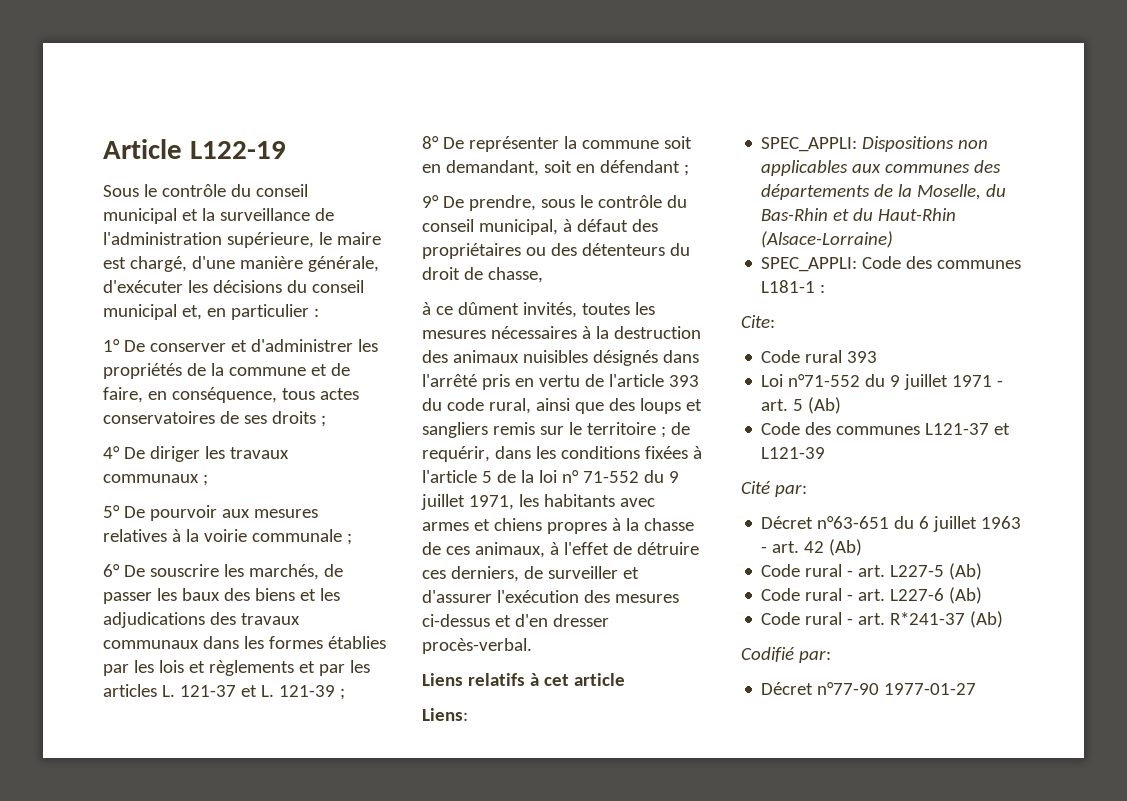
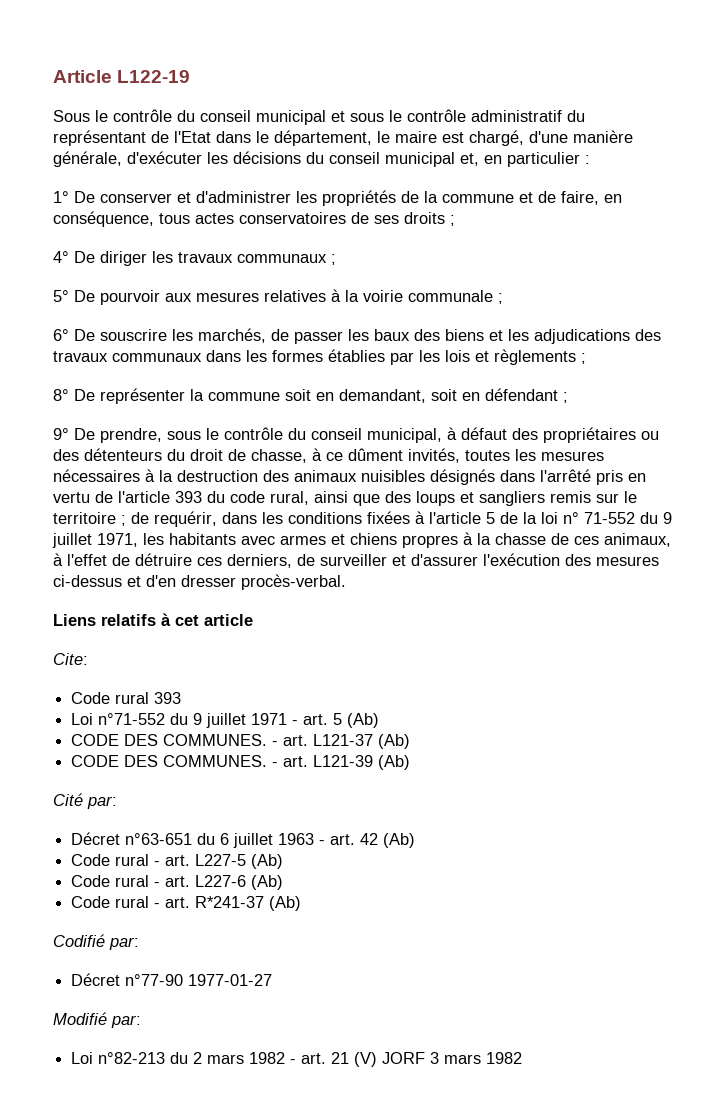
[201,208,334,221] [103,232,314,248] la surveillance de l'administration supérieure, -> [350,109,585,122] [53,130,372,146] sous le contrôle administratif du représentant de l'Etat dans le département,
[298,660,370,676] [103,684,335,697] et par les articles L. 121-37 et L. 121-39 -> (576, 357) none
(543, 275) // -> (307, 456) none
[422,708,468,721] [761,136,989,152] [761,160,1002,176] [761,184,1007,200] [761,208,957,221] [761,231,894,248] [761,256,1022,272] [761,280,826,293] // Liens: // SPEC_APPLI: Dispositions non applicables aux communes des départements de la Moselle, du Bas-Rhin et du Haut-Rhin (Alsace-Lorraine) // SPEC_APPLI: Code des communes L181-1 : -> (253, 620) none
[761,422,1011,435] Code des communes L121-37 et -> [71,734,411,749] [71,755,309,767] CODE DES COMMUNES. - art. L121-37 (Ab) // CODE DES COMMUNES. - art.
(826, 453) none -> [378,755,411,770] (Ab)
(977, 689) none -> [53,1012,141,1028] [71,1052,523,1067] // Modifié par: // Loi n°82-213 du 2 mars 1982 - art. 21 (V) JORF 3 mars 1982

